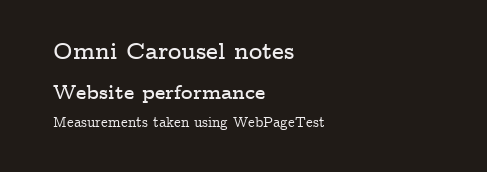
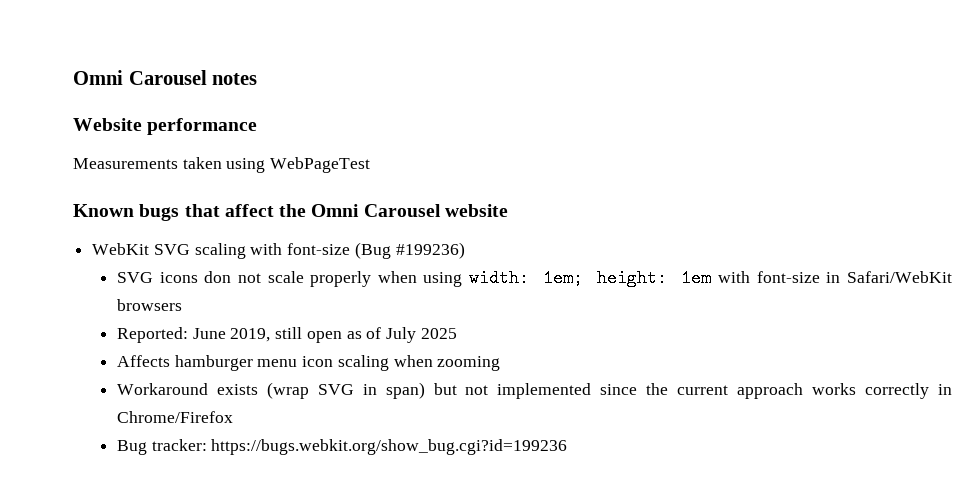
(325, 123) none -> [73,204,508,221] [92,242,465,259] [116,269,952,287] [116,299,182,311] [116,327,457,343] [116,355,501,371] [116,382,953,399] [116,411,233,423] [116,439,568,455] // Known bugs that affect the Omni Carousel website // WebKit SVG scaling with font-size (Bug #199236) // SVG icons don not scale properly when using width: 1em; height: 1em with font-size in Safari/WebKit browsers // Reported: June 2019, still open as of July 2025 // Affects hamburger menu icon scaling when zooming // Workaround exists (wrap SVG in span) but not implemented since the current approach works correctly in Chrome/Firefox // Bug tracker: https://bugs.webkit.org/show_bug.cgi?id=199236

